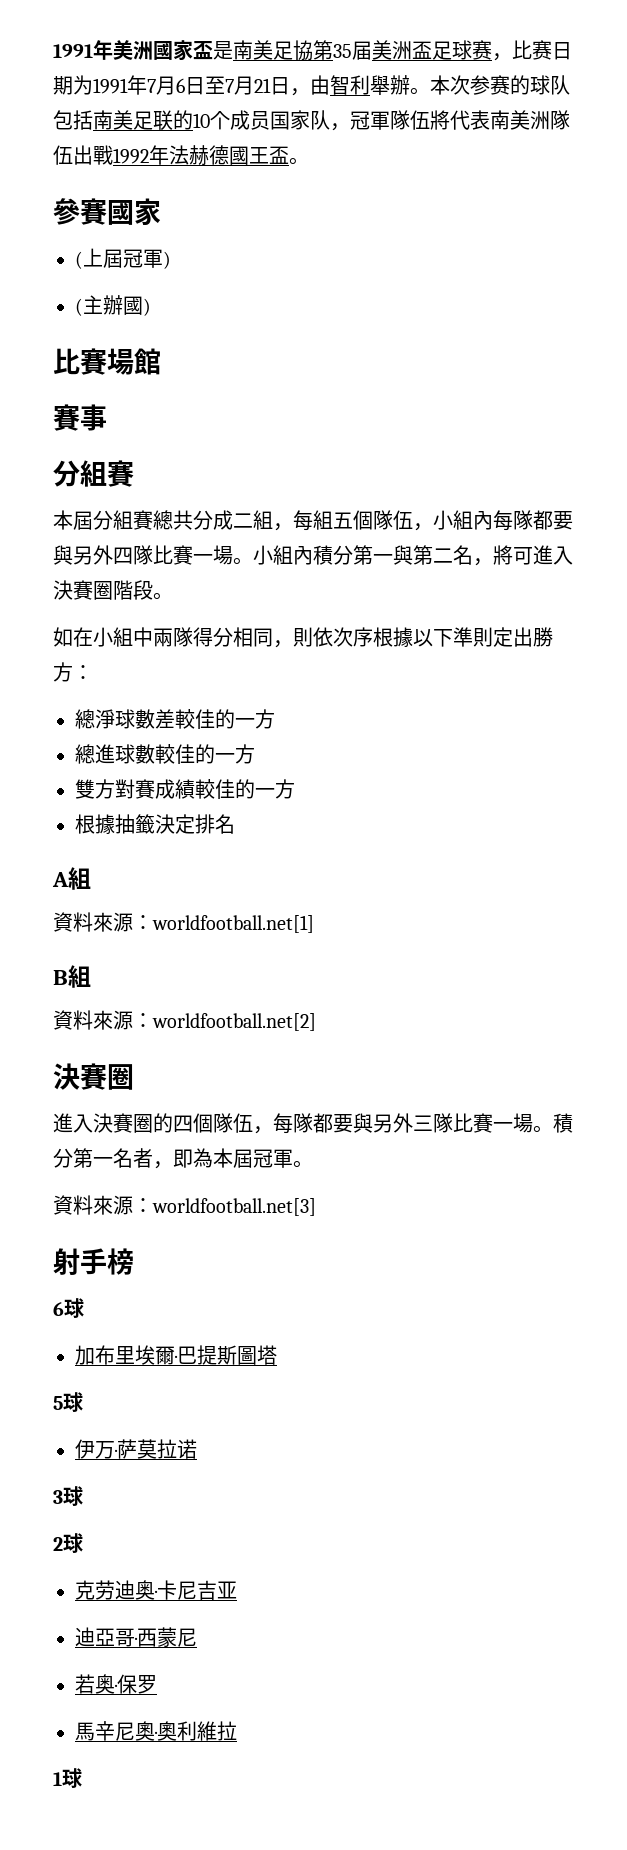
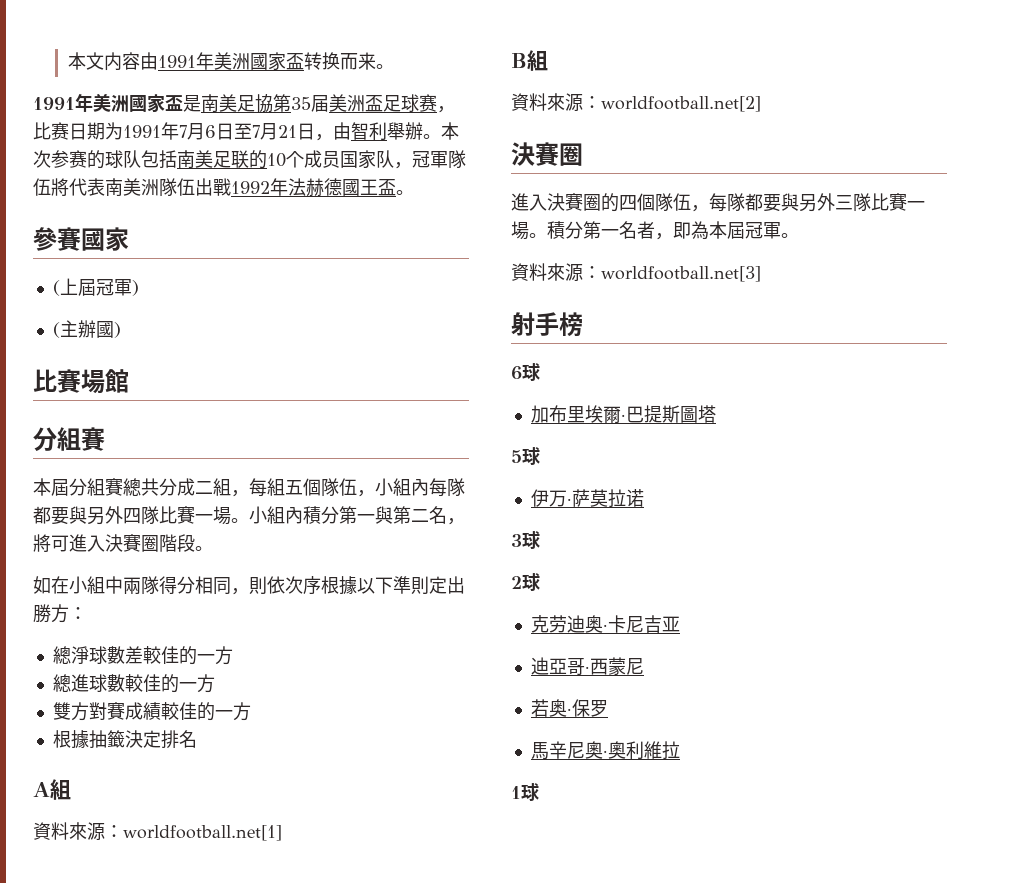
(53, 51) none -> [68,52,395,71] 本文内容由1991年美洲國家盃转换而来。 //
[53,404,107,431] // 賽事 -> (129, 381) none

